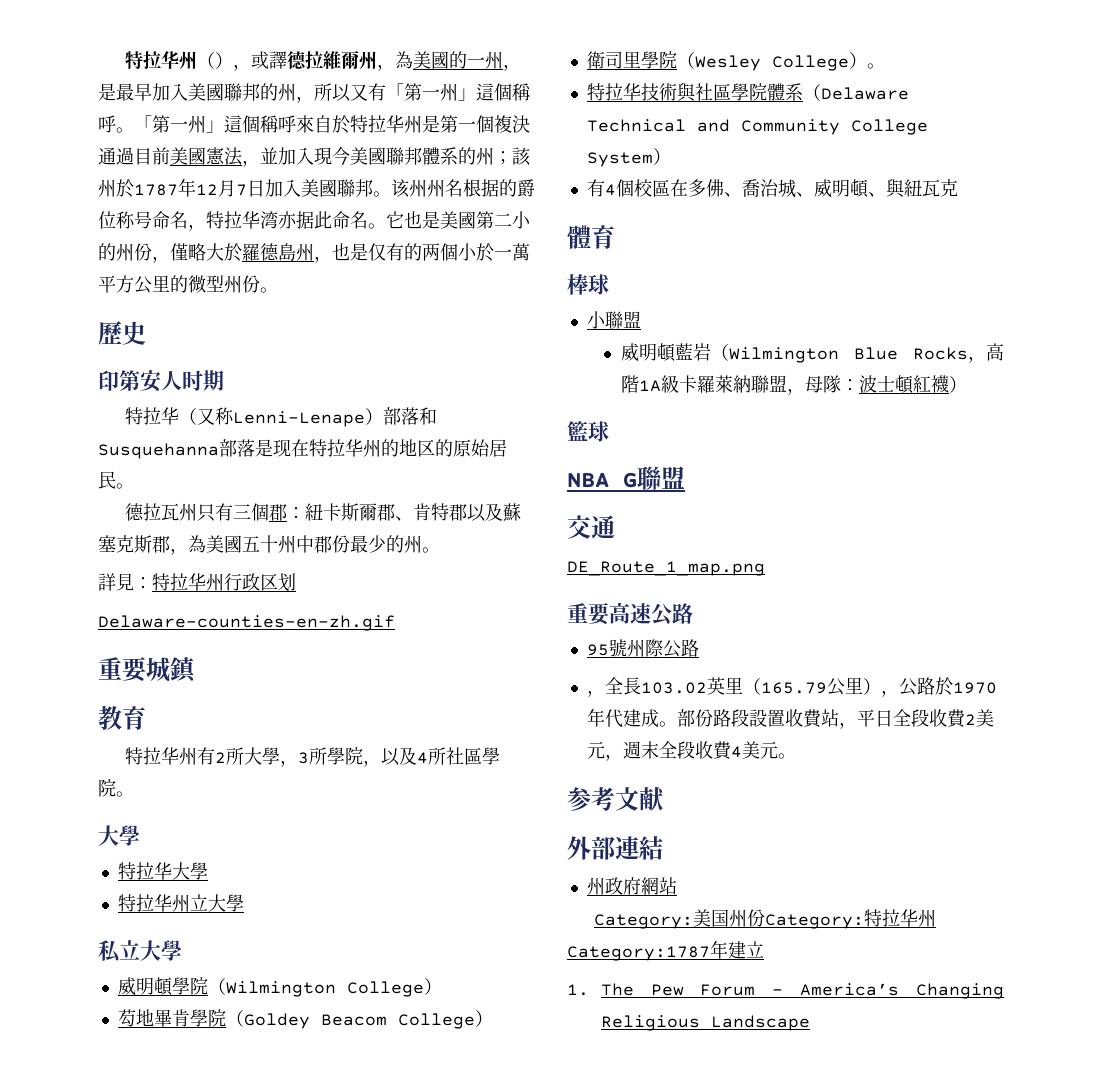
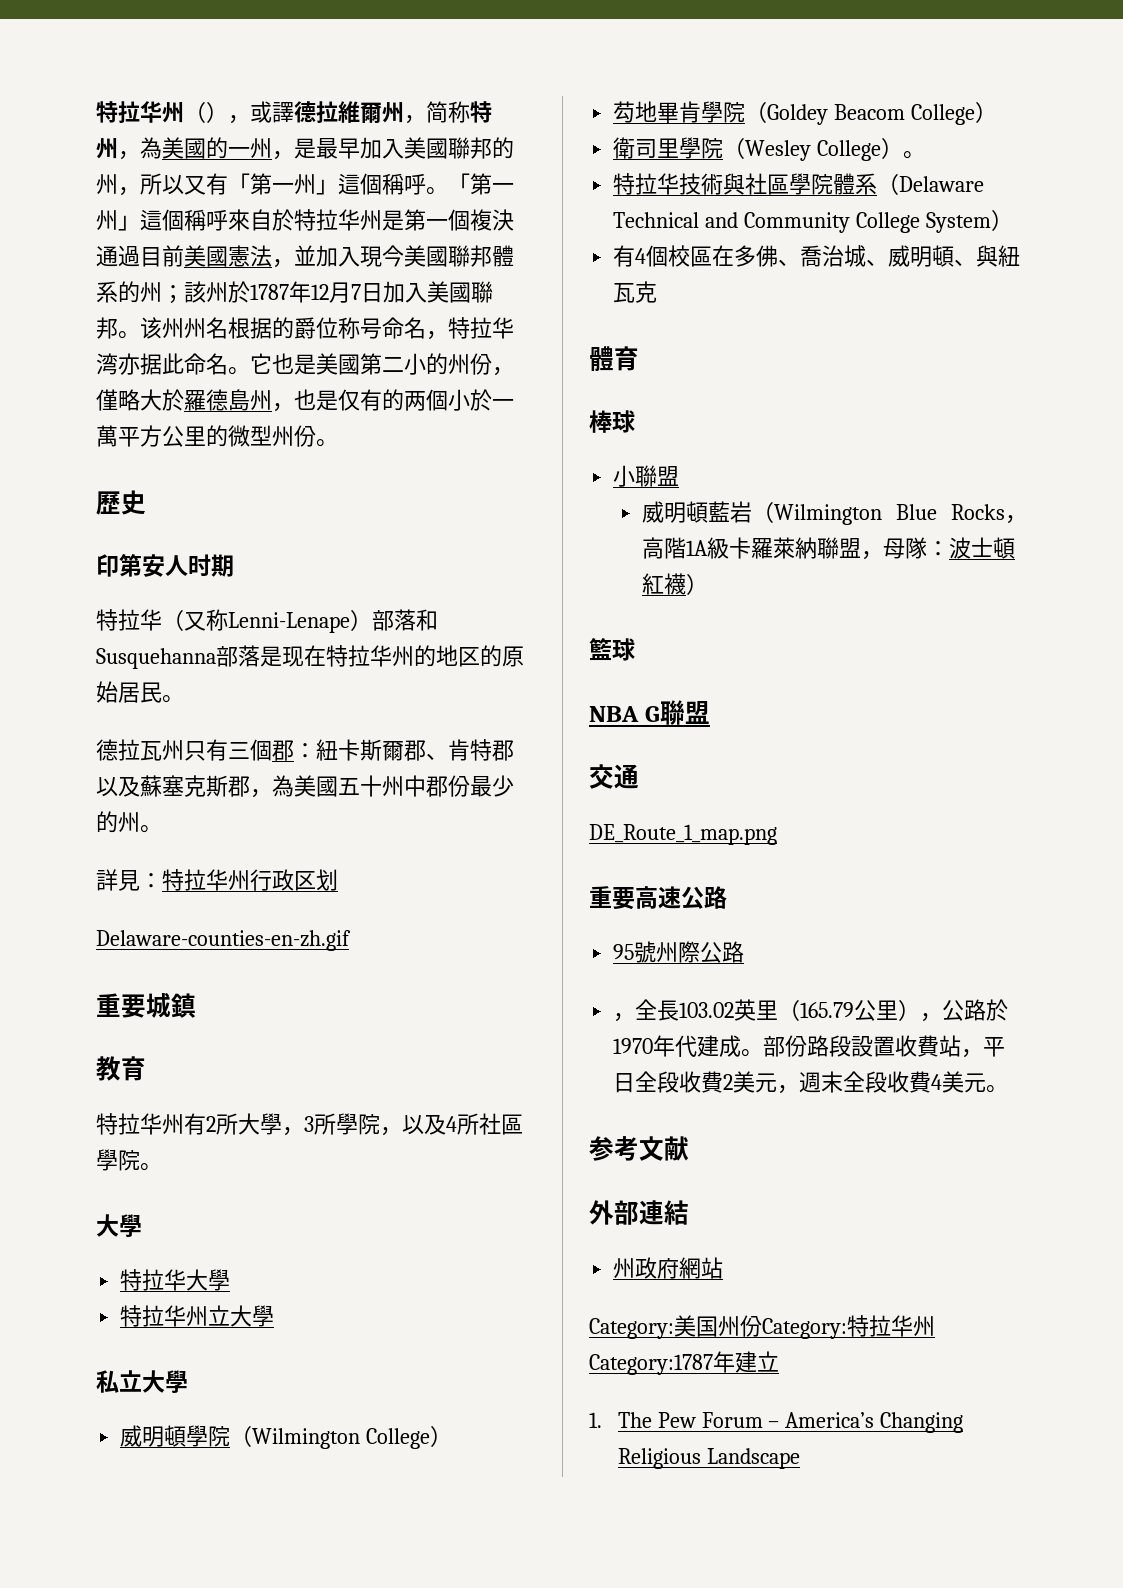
(395, 67) none -> [426,101,492,123] [96,138,140,160] 简称特州，

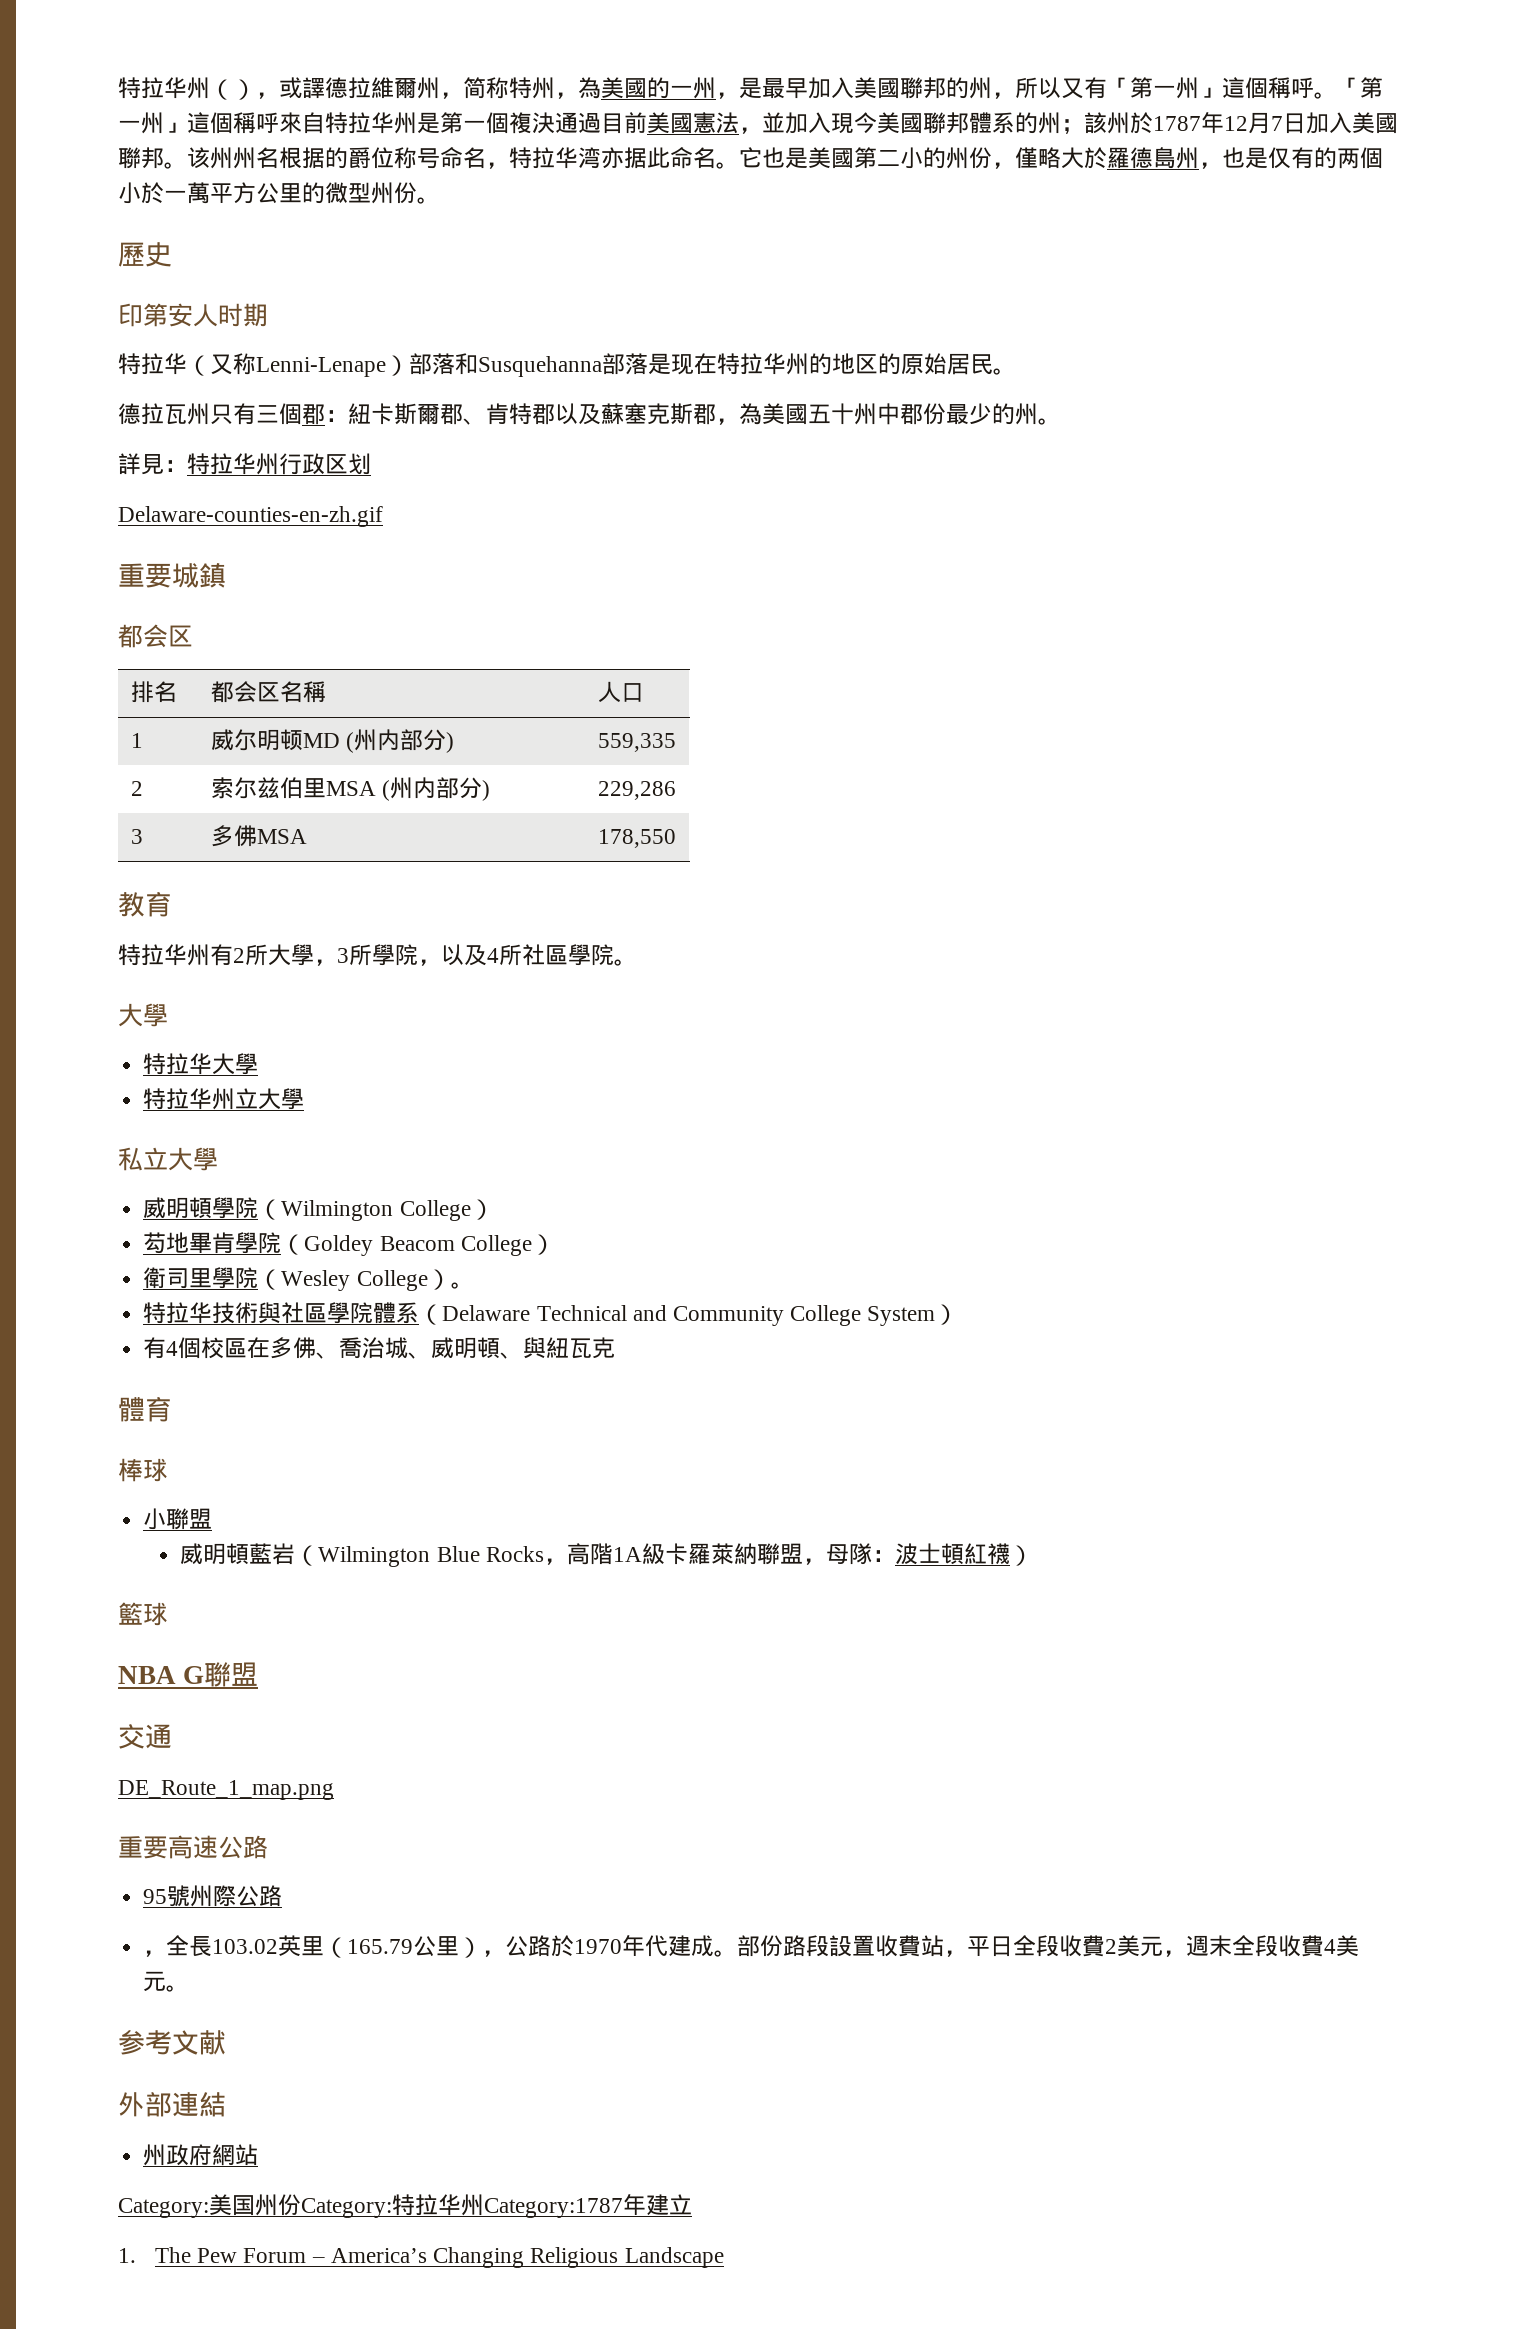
[272,209,294,231] 於 -> (325, 123) none
(196, 1005) none -> [118,624,193,648] [130,681,177,703] [210,681,326,703] [597,681,644,703] [130,733,143,748] [210,729,454,753] [597,733,676,752] [130,781,143,796] [210,777,490,801] [597,781,676,800] [130,829,143,844] [210,825,307,847] [597,829,676,848] // 都会区 // 排名 | 都会区名稱 | 人口 // 1 | 威尔明顿MD (州内部分) | 559,335 // 2 | 索尔兹伯里MSA (州内部分) | 229,286 // 3 | 多佛MSA | 178,550

